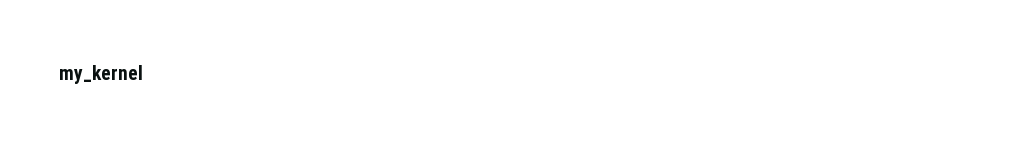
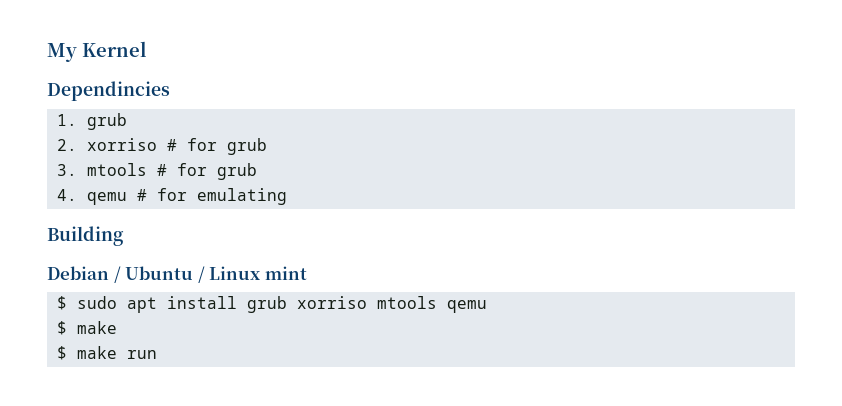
[59,65,143,84] my_kernel -> [47,41,147,62] [47,81,170,101] [56,113,127,130] [56,138,267,155] [56,163,257,180] [56,188,287,205] [47,226,124,246] [47,266,307,283] [56,296,487,313] [56,321,117,335] [56,346,157,360] My Kernel // Dependincies // 1. grub // 2. xorriso # for grub // 3. mtools # for grub // 4. qemu # for emulating // Building // Debian / Ubuntu / Linux mint // $ sudo apt install grub xorriso mtools qemu // $ make // $ make run

